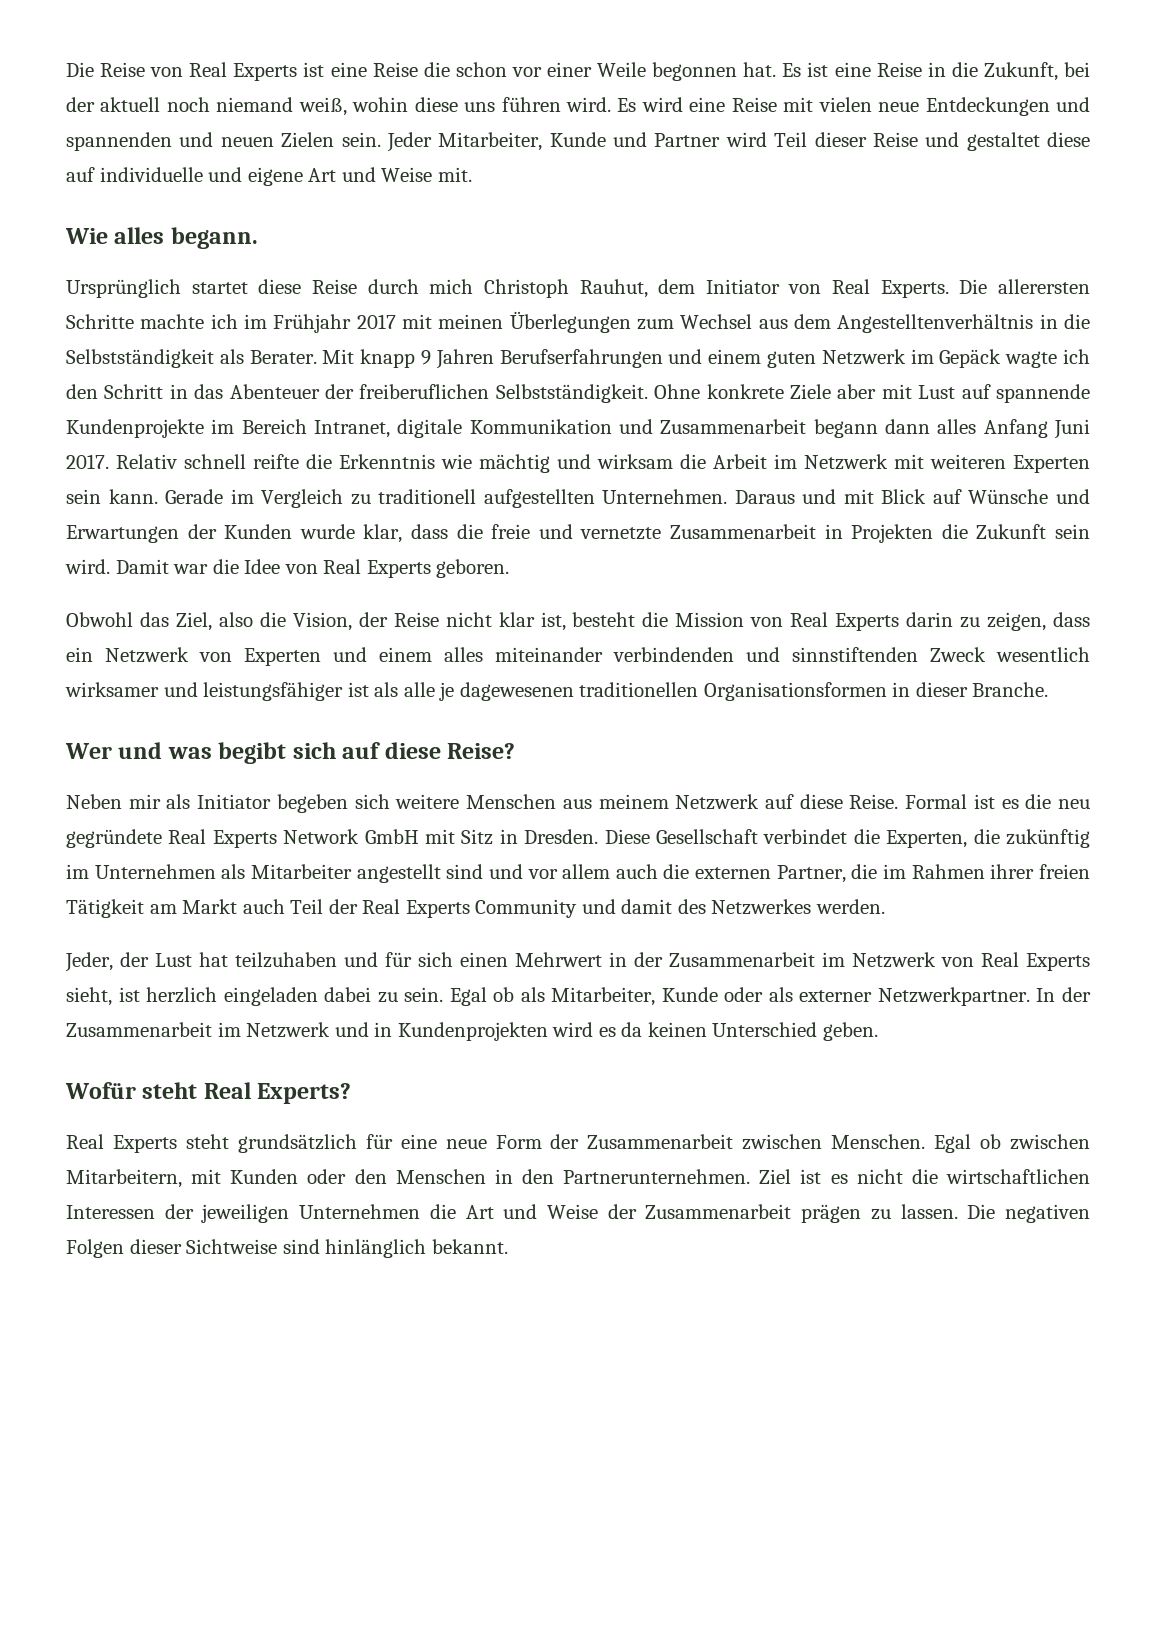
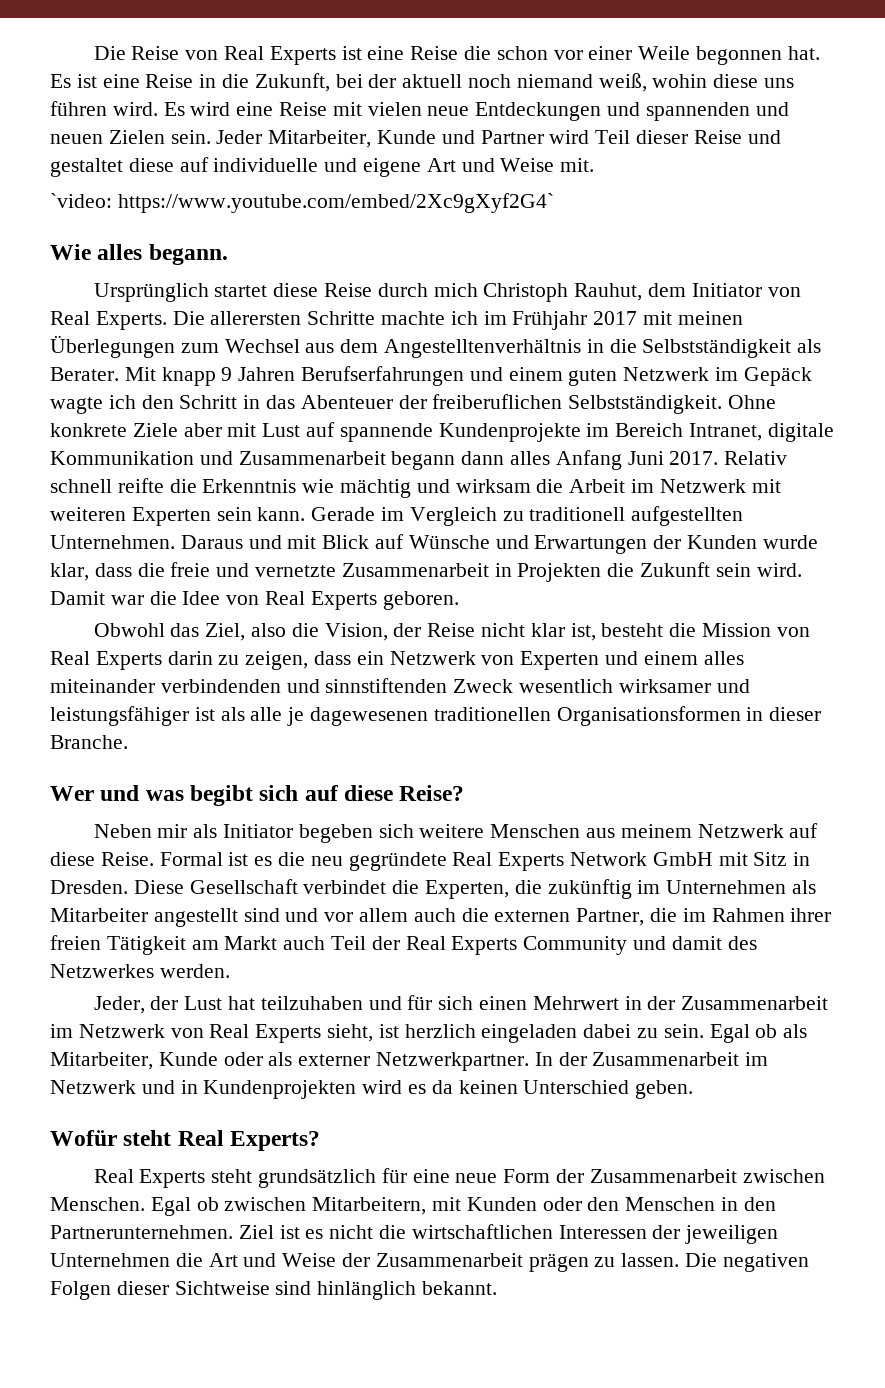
(472, 174) none -> [50,193,554,213] // `video: https://www.youtube.com/embed/2Xc9gXyf2G4`

